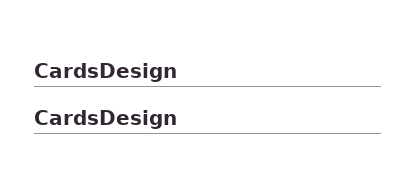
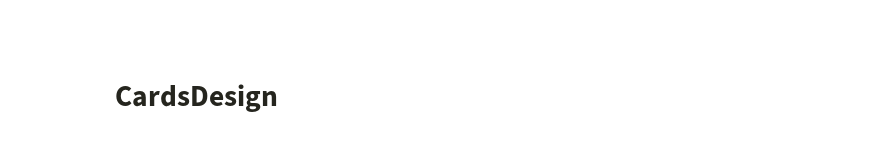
[34,63,177,82] [34,110,177,129] CardsDesign // CardsDesign -> [115,84,278,112] CardsDesign

